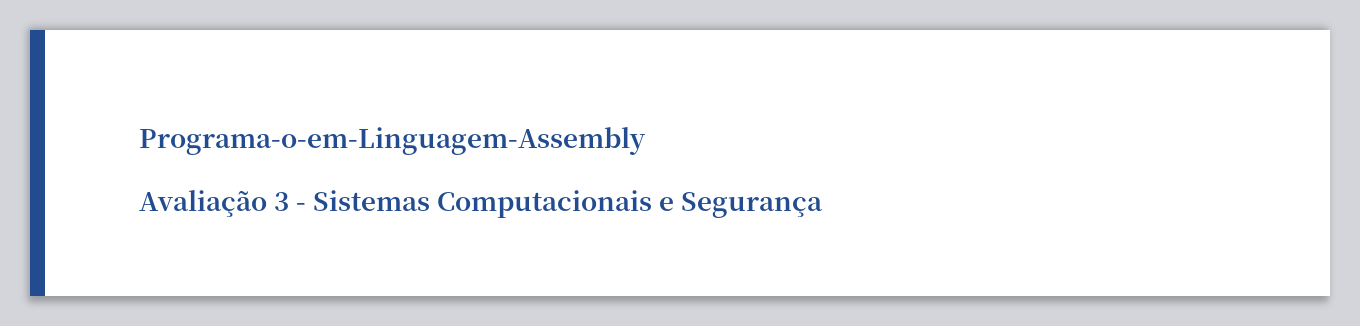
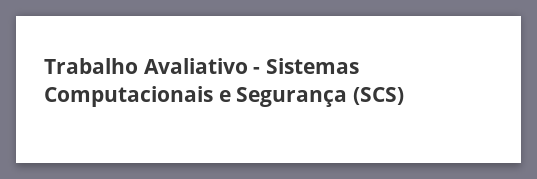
[139,127,646,155] [139,190,290,217] Programa-o-em-Linguagem-Assembly // Avaliação 3 -> [44,58,248,74] Trabalho Avaliativo
(824, 205) none -> [353,87,405,105] (SCS)

